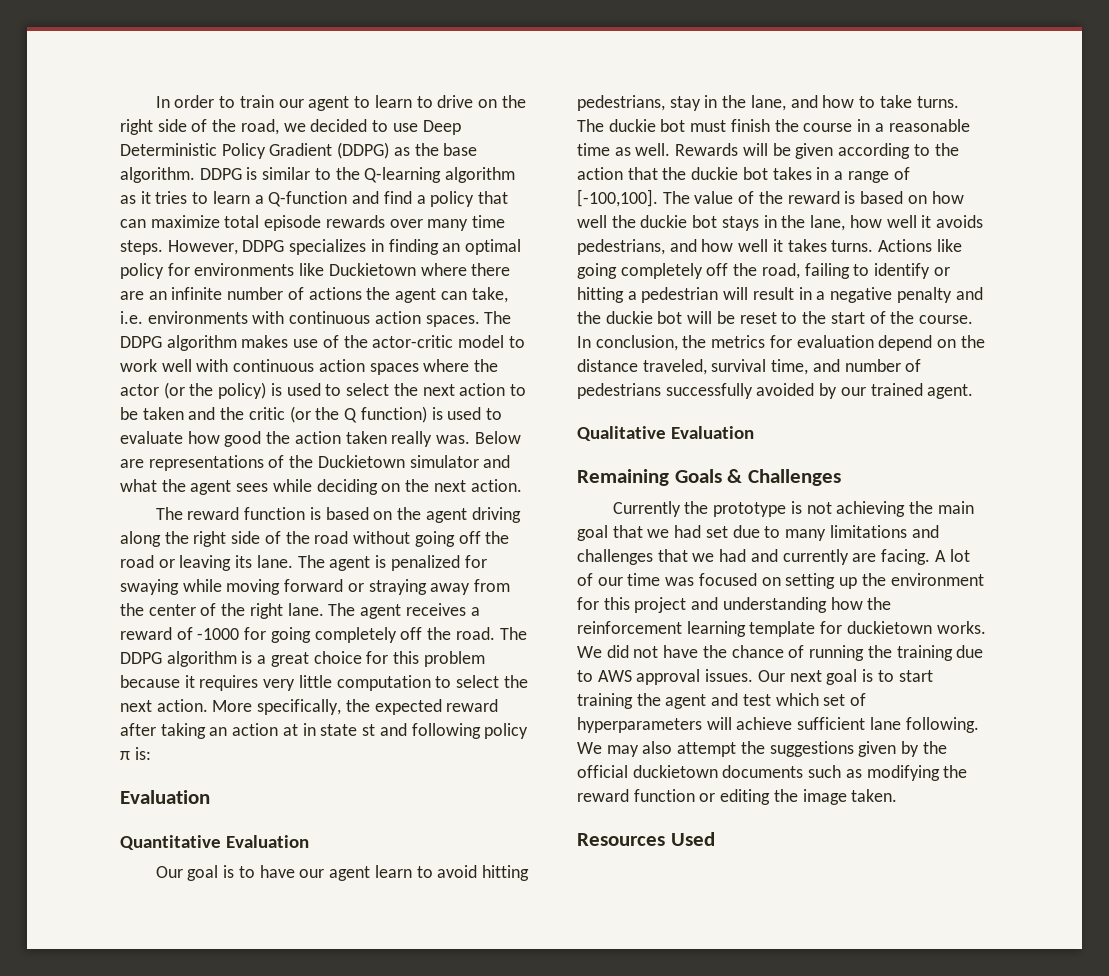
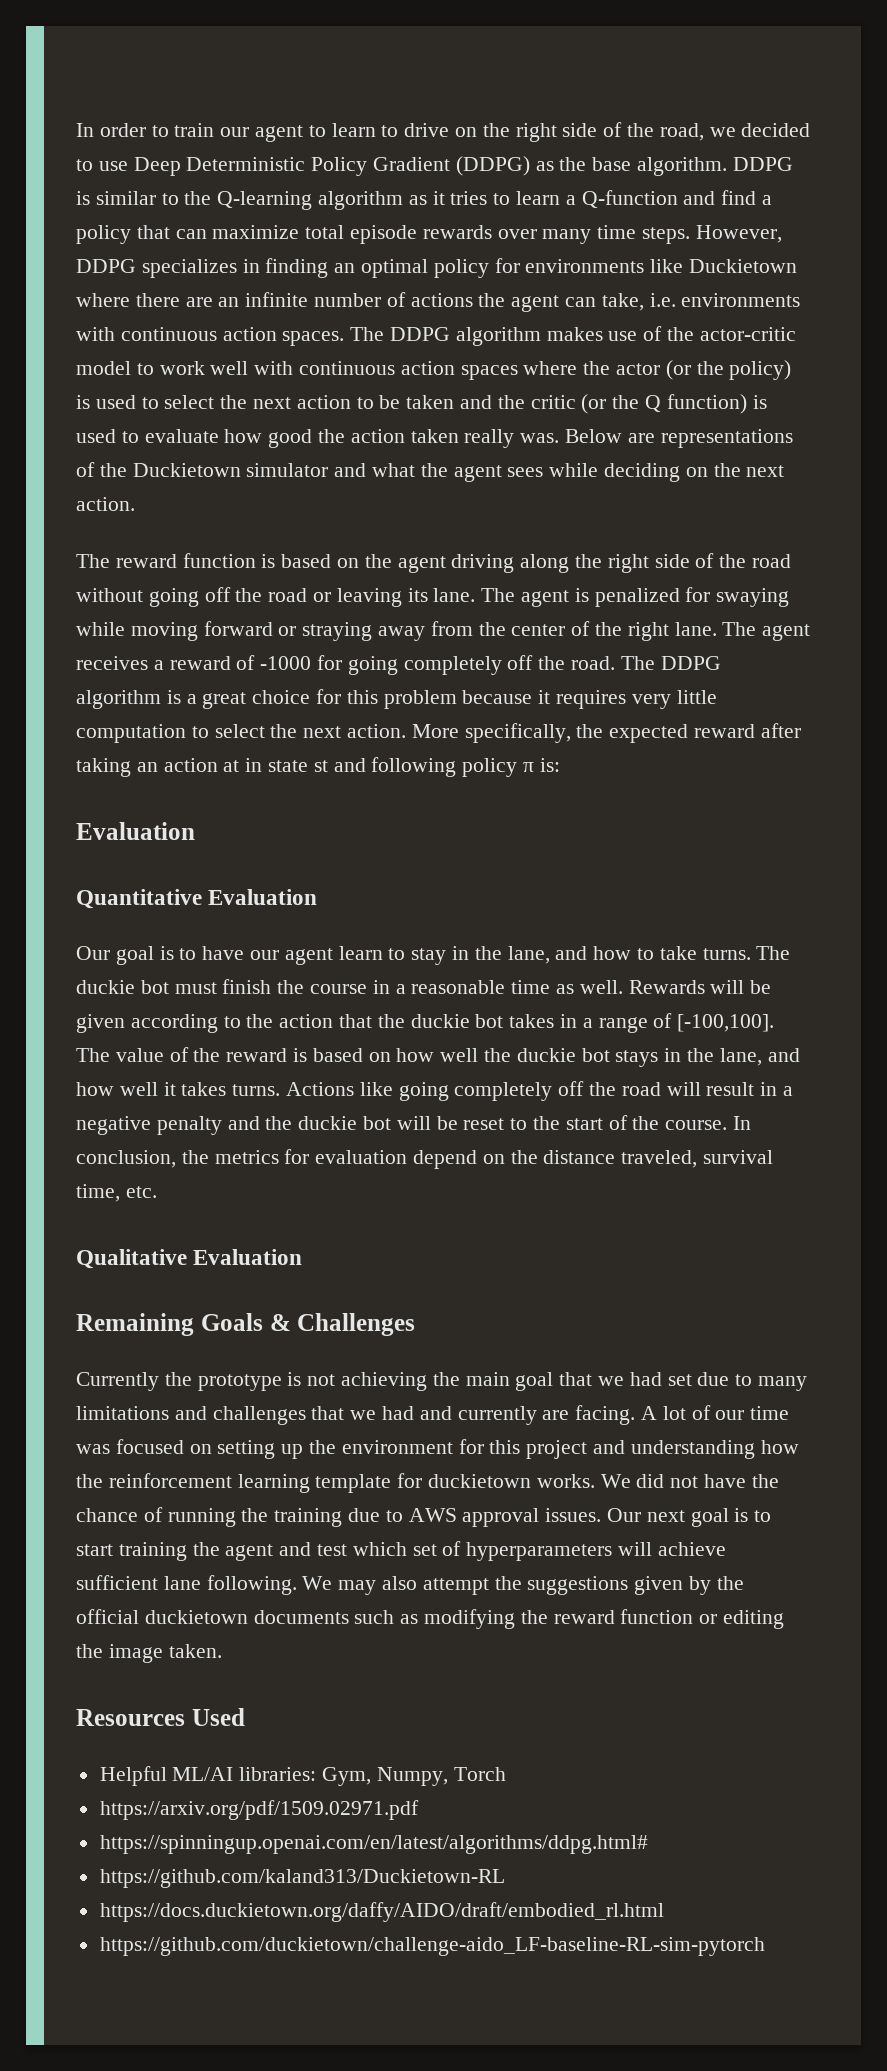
[437,865,529,881] [577,95,665,111] avoid hitting pedestrians, -> (406, 954) none
[849,215,983,228] [577,239,665,255] how well it avoids pedestrians, -> (762, 1057) none
[761,263,950,279] [577,287,719,303] road, failing to identify or hitting a pedestrian -> [621,1082,661,1096] road
[812,359,922,372] [577,383,974,399] and number of pedestrians successfully avoided by our trained agent. -> [125,1186,157,1198] etc.
(715, 839) none -> [99,1766,506,1786] [99,1800,419,1820] [99,1835,648,1854] [99,1869,505,1888] [99,1902,664,1922] [99,1937,765,1956] // Helpful ML/AI libraries: Gym, Numpy, Torch // https://arxiv.org/pdf/1509.02971.pdf // https://spinningup.openai.com/en/latest/algorithms/ddpg.html# // https://github.com/kaland313/Duckietown-RL // https://docs.duckietown.org/daffy/AIDO/draft/embodied_rl.html // https://github.com/duckietown/challenge-aido_LF-baseline-RL-sim-pytorch

